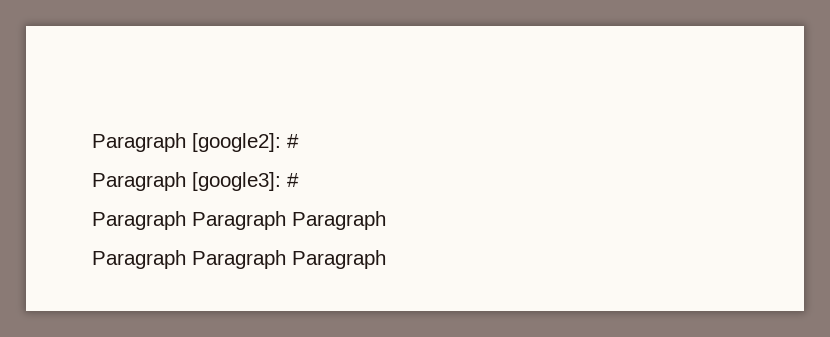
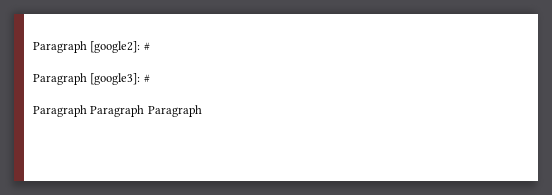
[92,250,386,269] // Paragraph Paragraph Paragraph -> (202, 111) none

